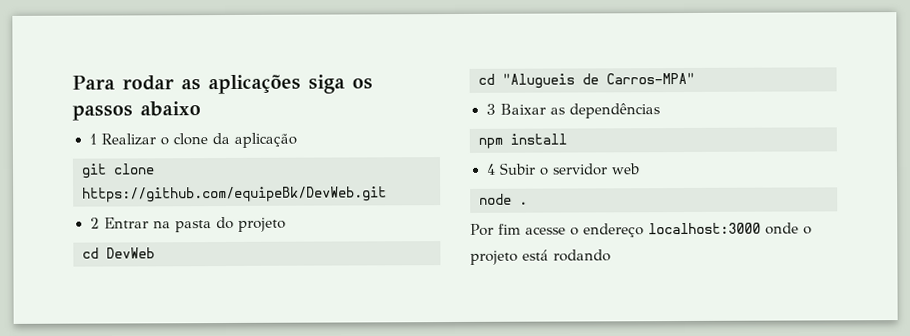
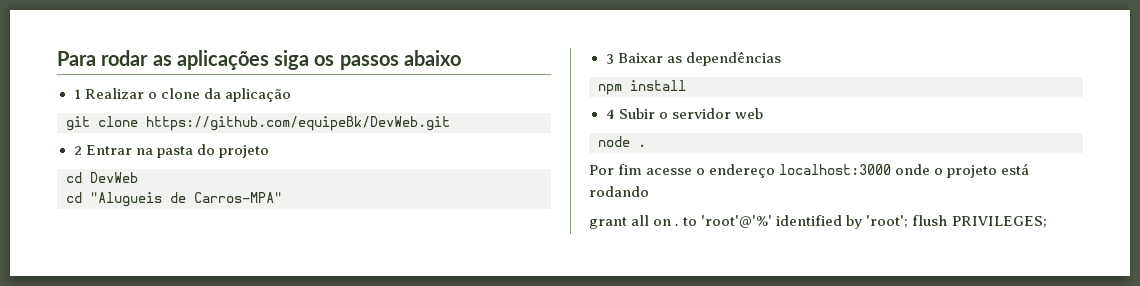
(611, 255) none -> [589,215,1047,229] // grant all on . to 'root'@'%' identified by 'root'; flush PRIVILEGES;

